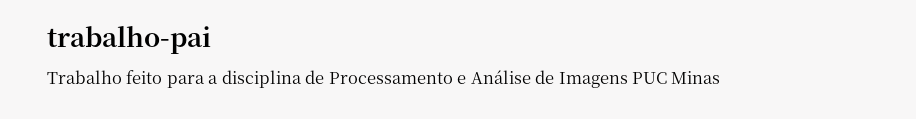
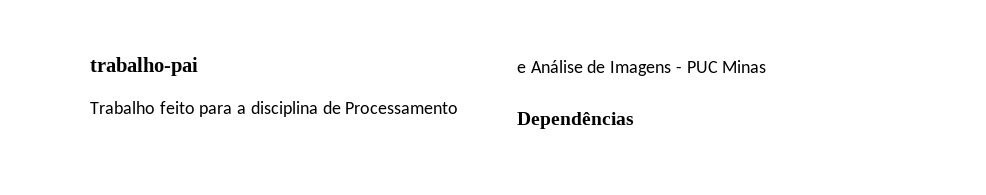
(628, 80) none -> [675,66,682,73] -
(721, 77) none -> [517,112,634,129] // Dependências

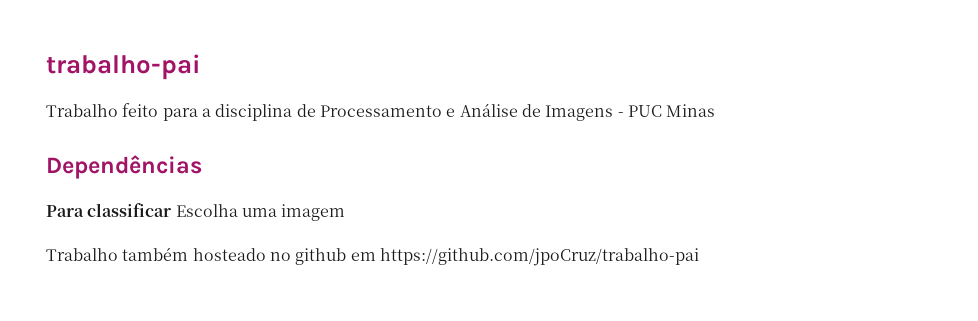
(634, 120) none -> [46,203,346,221] [46,247,699,266] // Para classificar Escolha uma imagem // Trabalho também hosteado no github em https://github.com/jpoCruz/trabalho-pai

